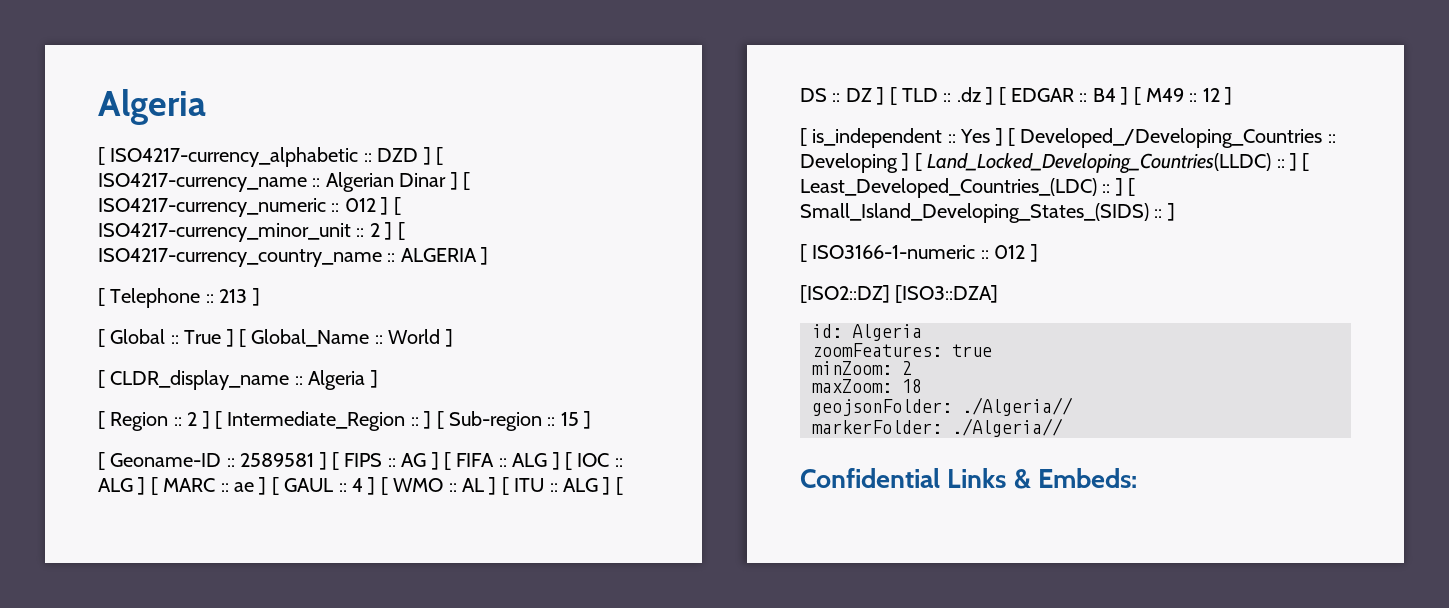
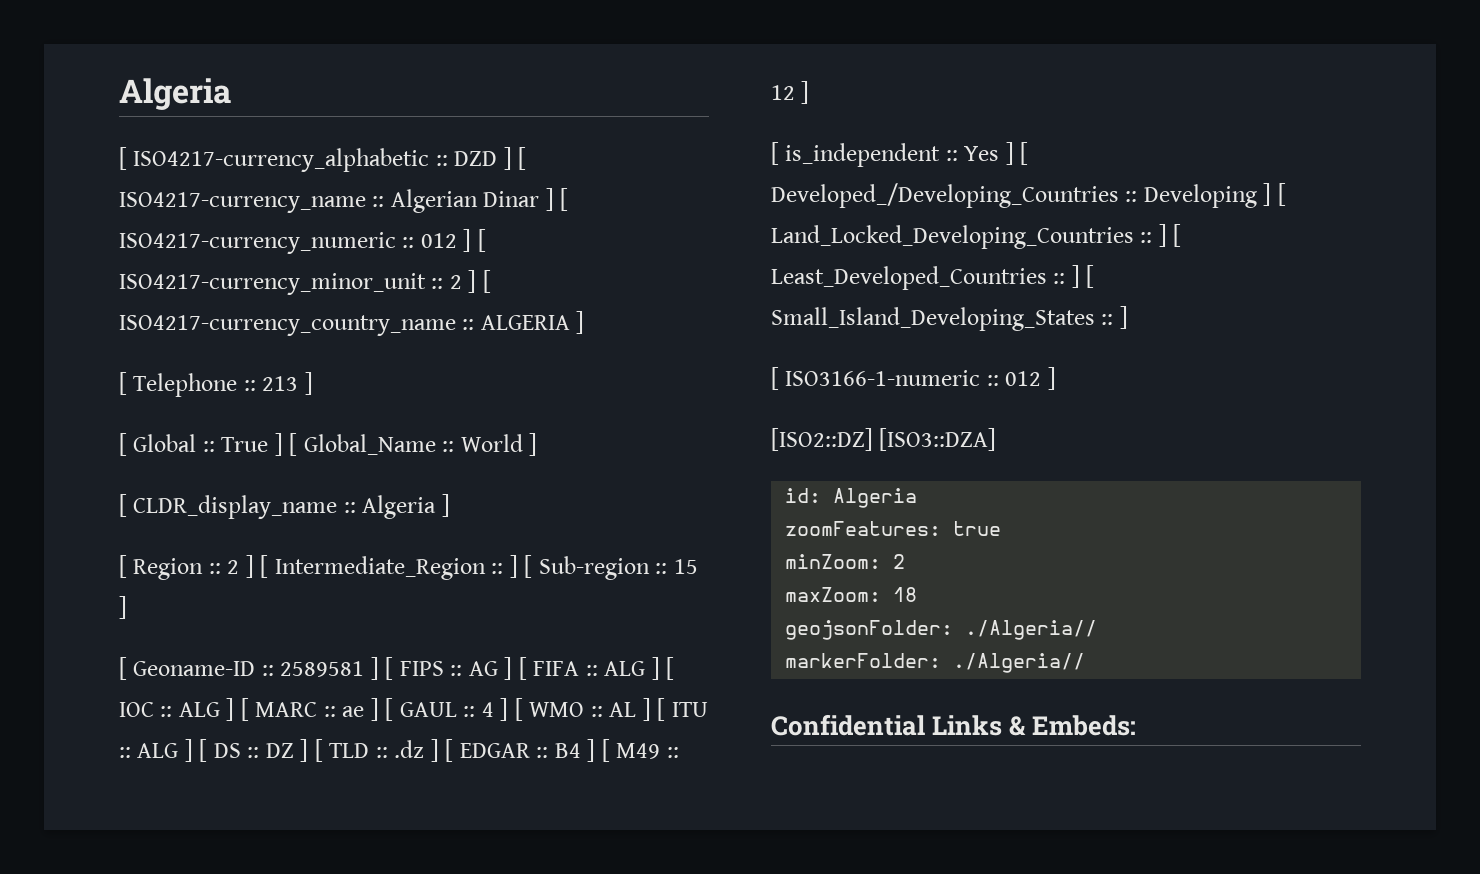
[927,153,1310,174] [800,178,1136,198] [800,203,1149,223] Land_Locked_Developing_Countries(LLDC) :: ] [ Least_Developed_Countries_(LDC) :: ] [ Small_Island_Developing_States_(SIDS) -> [771,224,1182,249] [771,265,1095,290] [771,307,1095,331] Land_Locked_Developing_Countries :: ] [ Least_Developed_Countries :: ] [ Small_Island_Developing_States

